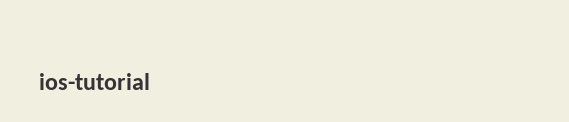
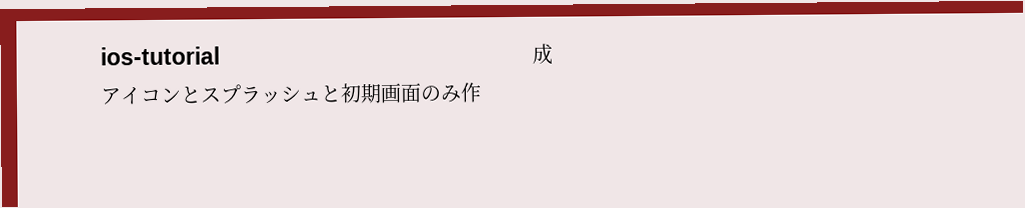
(150, 81) none -> [100,82,481,105] [532,43,553,65] // アイコンとスプラッシュと初期画面のみ作成

